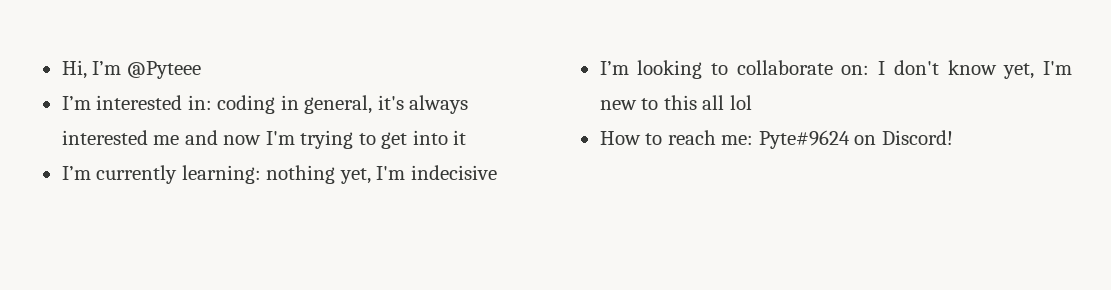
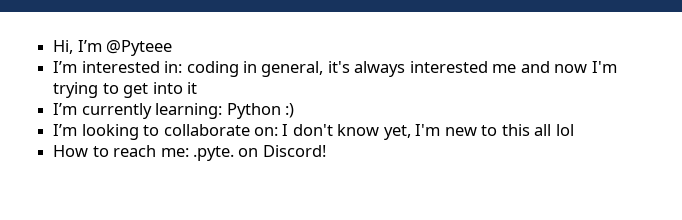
[266,165,497,184] nothing yet, I'm indecisive -> [226,103,294,119] Python :)
[758,130,850,149] Pyte#9624 -> [192,146,234,161] .pyte.

